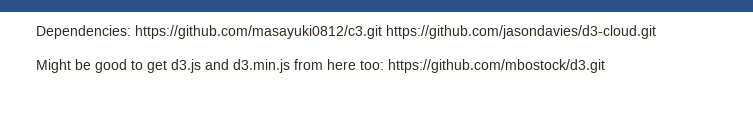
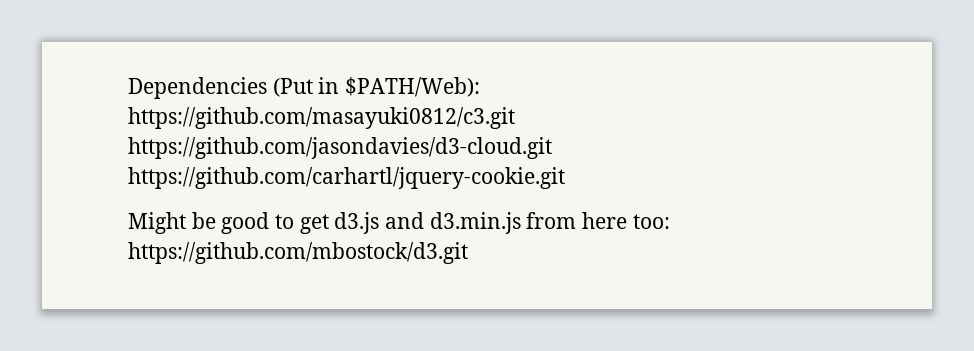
[36,25,131,39] Dependencies: -> [128,77,481,99] Dependencies (Put in $PATH/Web):
(656, 32) none -> [128,167,565,189] https://github.com/carhartl/jquery-cookie.git

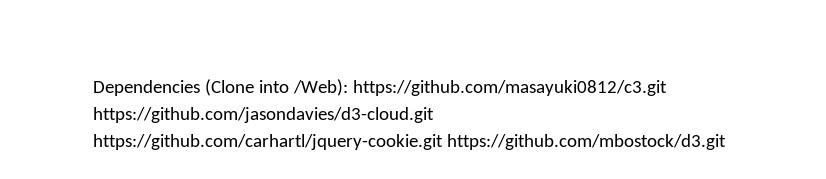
[272,77,481,97] (Put in $PATH/Web): -> [204,79,348,96] (Clone into /Web):
[128,212,670,234] // Might be good to get d3.js and d3.min.js from here too: -> (443, 142) none

